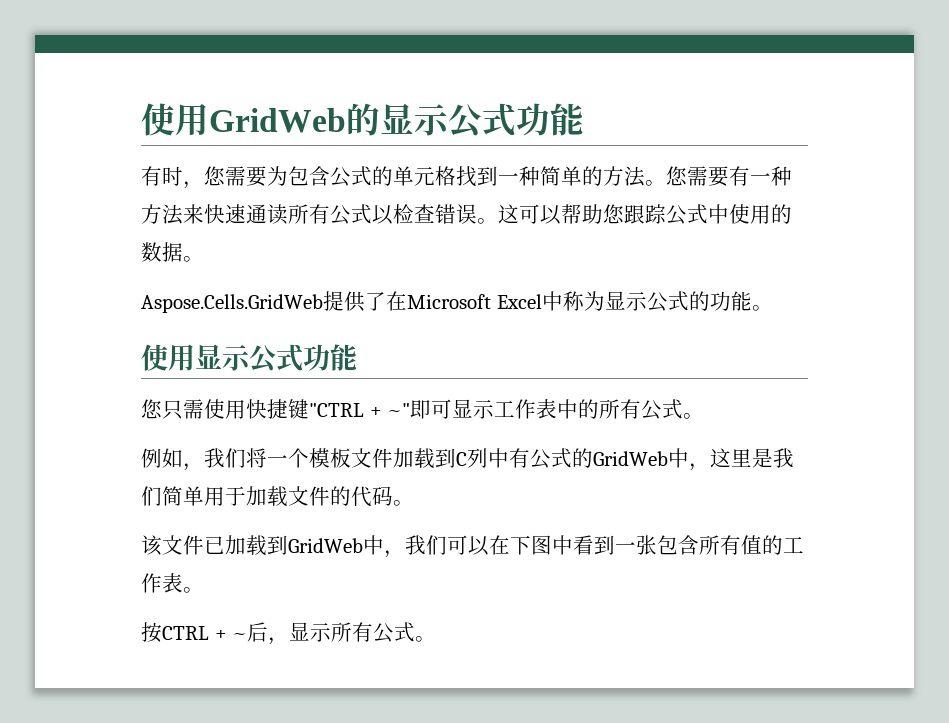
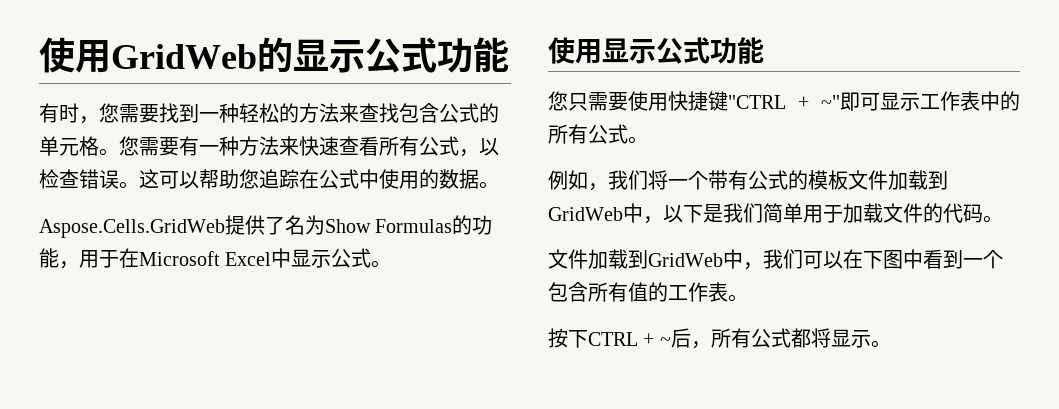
[267,166,645,187] 为包含公式的单元格找到一种简单的方法 -> [159,103,499,123] [39,136,99,156] 找到一种轻松的方法来查找包含公式的单元格
[246,204,372,225] 通读所有公式 -> [339,136,479,157] 查看所有公式，
[624,204,666,224] 跟踪 -> [259,169,319,189] 追踪在
(386, 301) none -> [285,215,493,235] [39,248,119,269] 名为Show Formulas的功能，用于
[562,291,752,312] 称为显示公式的功能 -> [291,248,372,268] 显示公式
(204, 409) none -> [608,92,628,111] 要
(309, 458) none -> [708,170,808,190] 带有公式的
[456,448,752,471] C列中有公式的GridWeb中，这里 -> [548,203,703,224] GridWeb中，以下
[141,535,225,556] 该文件已 -> [548,249,588,269] 文件
[636,535,657,555] 张 -> [983,250,1003,269] 个
(162, 632) none -> [568,330,588,348] 下
[289,622,416,643] 显示所有公式 -> [710,328,871,348] 所有公式都将显示

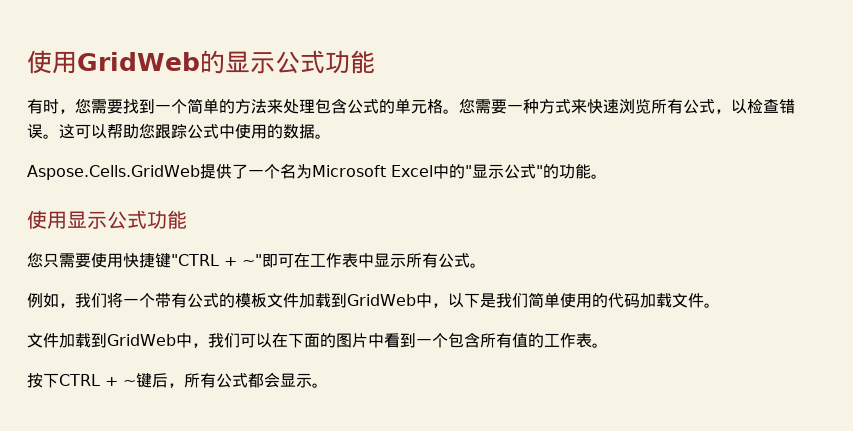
[219,103,279,123] 种轻松 -> [171,98,219,114] 个简单
[359,103,399,123] 查找 -> [283,99,315,114] 处理
[179,136,379,156] 有一种方法来快速查看 -> [507,98,651,114] 一种方式来快速浏览
[259,169,319,189] 追踪在 -> [155,123,187,139] 跟踪
[285,215,493,235] [39,248,139,269] 名为Show Formulas的功能，用于在 -> [247,164,312,179] 一个名为
[291,248,372,268] 显示公式 -> [448,164,591,179] 的"显示公式"的功能
[880,92,920,111] 显示 -> [294,253,310,268] 在
[1000,91,1020,111] 的 -> [374,253,406,268] 显示
[803,205,843,223] 用于 -> [559,293,640,308] 使用的代码
[923,203,983,223] 的代码 -> (704, 300) none
[883,250,903,269] 图 -> [303,333,368,348] 面的图片
(671, 341) none -> [136,373,152,388] 键
[810,328,831,348] 将 -> [264,372,280,388] 会

